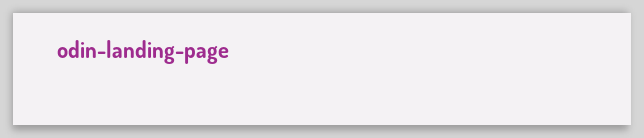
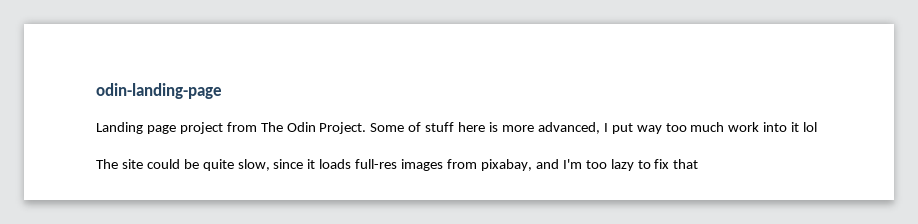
(229, 52) none -> [96,122,818,134] [96,159,699,171] // Landing page project from The Odin Project. Some of stuff here is more advanced, I put way too much work into it lol // The site could be quite slow, since it loads full-res images from pixabay, and I'm too lazy to fix that

